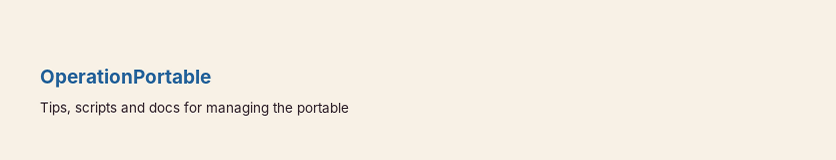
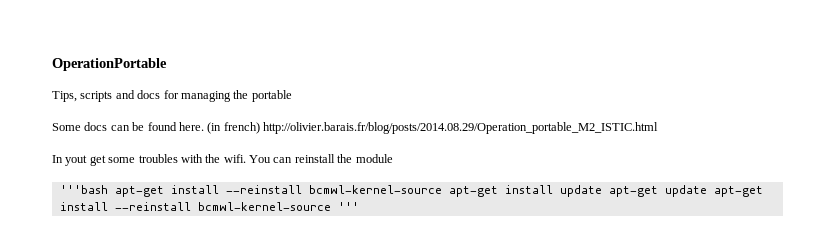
(349, 109) none -> [52,122,658,134] [52,154,393,166] [59,185,763,197] [59,202,359,211] // Some docs can be found here. (in french) http://olivier.barais.fr/blog/posts/2014.08.29/Operation_portable_M2_ISTIC.html // In yout get some troubles with the wifi. You can reinstall the module // '''bash apt-get install --reinstall bcmwl-kernel-source apt-get install update apt-get update apt-get install --reinstall bcmwl-kernel-source '''

